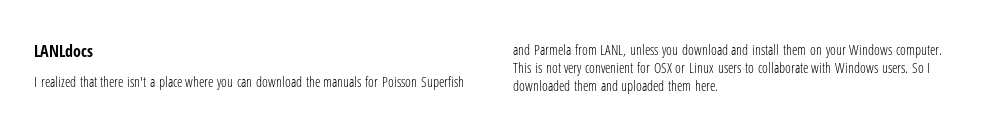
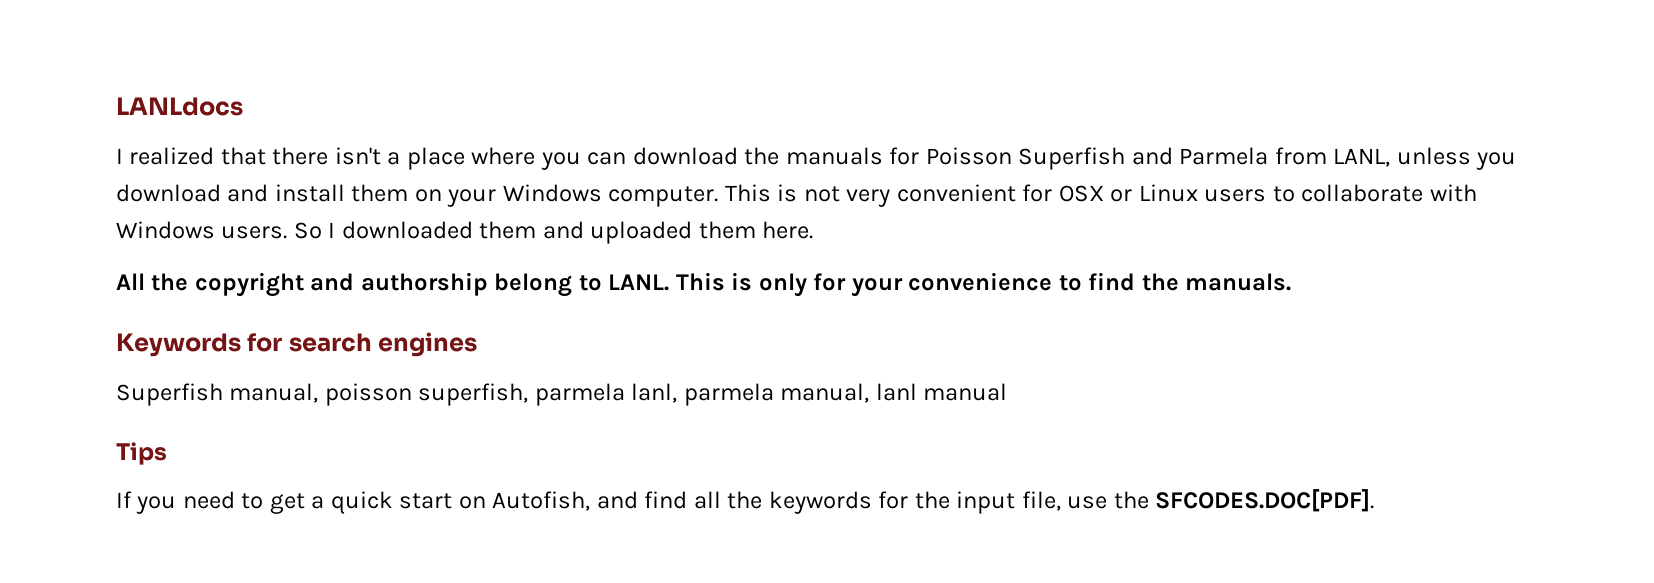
(718, 85) none -> [116,272,1292,297] [116,332,478,357] [116,383,1008,406] [116,442,167,465] [116,489,1375,514] // All the copyright and authorship belong to LANL. This is only for your convenience to find the manuals. // Keywords for search engines // Superfish manual, poisson superfish, parmela lanl, parmela manual, lanl manual // Tips // If you need to get a quick start on Autofish, and find all the keywords for the input file, use the SFCODES.DOC[PDF].

